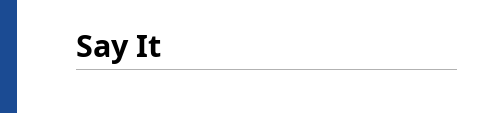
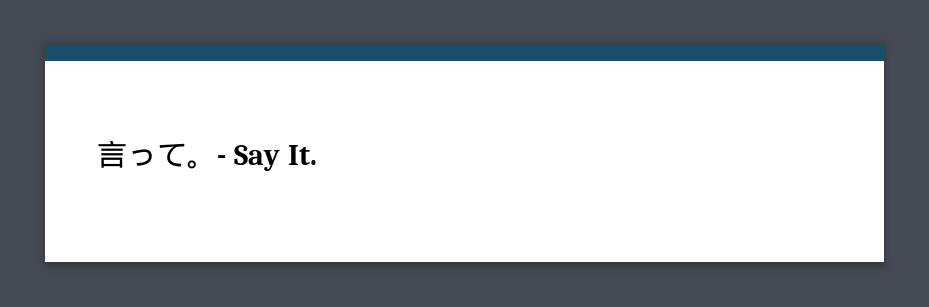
[76,35,162,64] Say It -> [97,140,318,171] 言って。- Say It.

